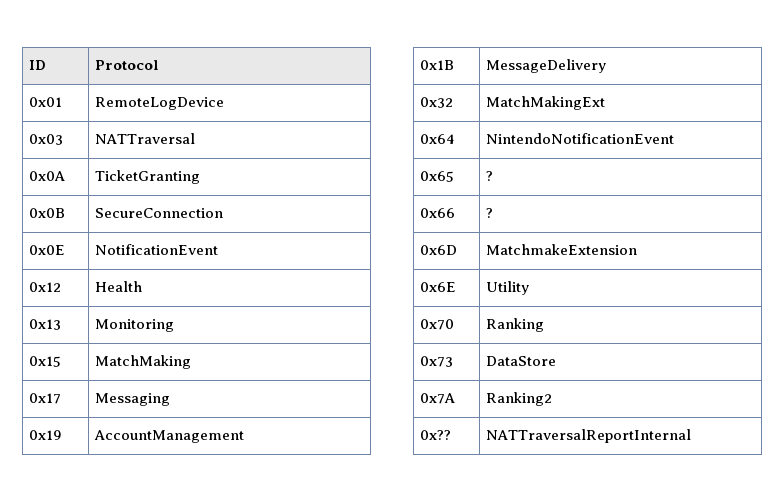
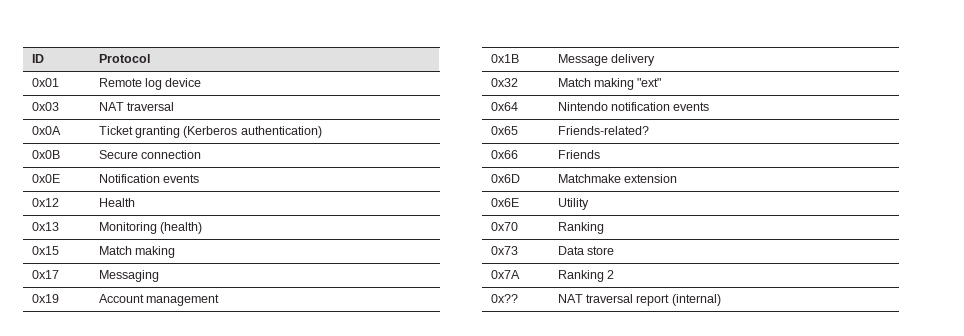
[94,97,224,110] RemoteLogDevice -> [98,78,202,90] Remote log device
[94,133,195,144] NATTraversal -> [98,102,174,111] NAT traversal
[94,170,200,184] TicketGranting -> [98,126,322,138] Ticket granting (Kerberos authentication)
[94,208,223,218] SecureConnection -> [98,150,201,159] Secure connection
[94,244,218,255] NotificationEvent -> [98,174,199,183] Notification events
(174, 325) none -> [159,222,202,234] (health)
[94,355,191,369] MatchMaking -> [98,246,175,258] Match making
[93,430,244,443] AccountManagement -> [98,294,219,306] Account management
[485,59,606,73] MessageDelivery -> [557,54,655,66] Message delivery
[485,96,605,110] [419,134,455,144] [485,133,674,144] MatchMakingExt // 0x64 | NintendoNotificationEvent -> [557,78,662,90] [490,102,518,111] [557,102,710,111] Match making "ext" // 0x64 | Nintendo notification events
[485,171,493,181] ? -> [557,126,649,135] Friends-related?
[485,208,493,218] ? -> [557,150,600,159] Friends
[485,244,637,255] MatchmakeExtension -> [557,174,677,183] Matchmake extension
[485,356,556,366] DataStore -> [557,246,614,255] Data store
[485,392,552,406] Ranking2 -> [557,270,614,282] Ranking 2
[485,429,691,443] NATTraversalReportInternal -> [557,294,721,306] NAT traversal report (internal)

